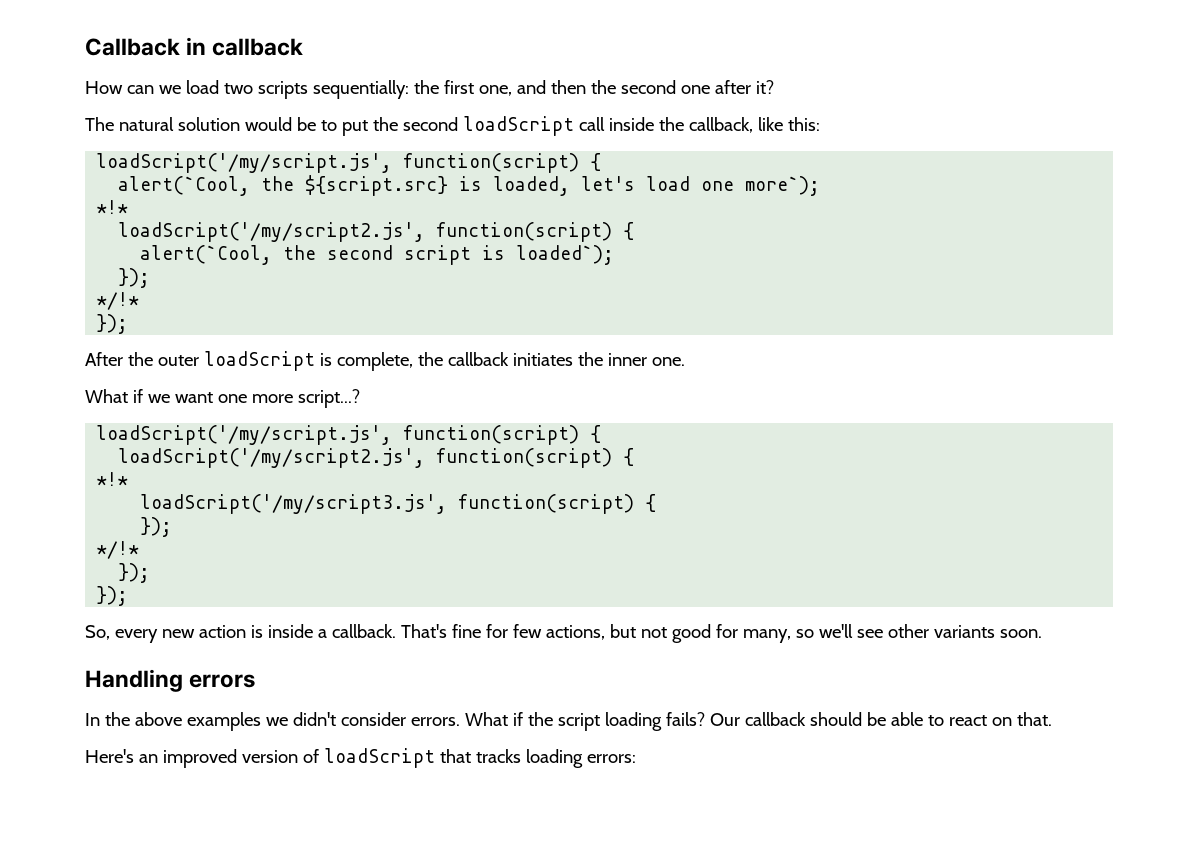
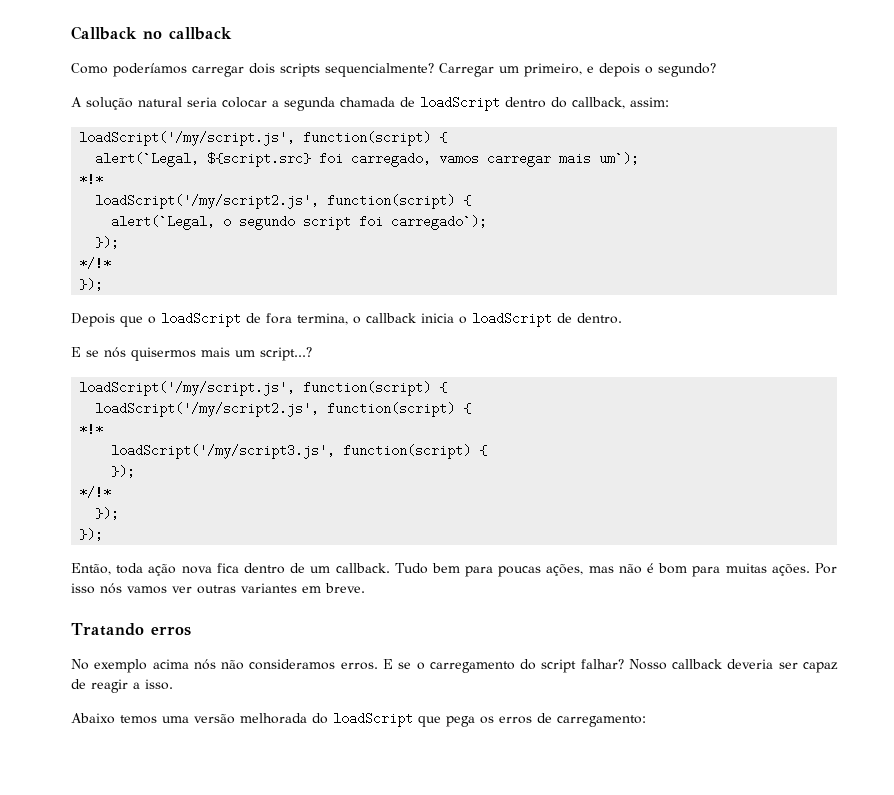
[186,37,207,55] in -> [143,31,162,39] no
[85,80,774,99] [85,116,820,136] [96,153,602,173] [118,175,821,196] [96,200,129,214] [118,222,635,242] [140,245,615,265] [118,268,151,288] [96,292,140,310] [96,314,129,334] [85,351,685,371] [85,389,293,403] How can we load two scripts sequentially: the first one, and then the second one after it? // The natural solution would be to put the second loadScript call inside the callback, like this: // loadScript('/my/script.js', function(script) { // alert(`Cool, the ${script.src} is loaded, let's load one more`); // *!* // loadScript('/my/script2.js', function(script) { // alert(`Cool, the second script is loaded`); // }); // */!* // }); // After the outer loadScript is complete, the callback initiates the inner one. // What if we want one more -> [71,63,716,77] [71,96,669,111] [79,131,448,146] [95,152,640,167] [79,173,104,186] [95,194,472,209] [111,215,488,230] [95,236,120,249] [79,257,112,270] [79,278,104,291] [71,312,622,327] [71,347,255,361] Como poderíamos carregar dois scripts sequencialmente? Carregar um primeiro, e depois o segundo? // A solução natural seria colocar a segunda chamada de loadScript dentro do callback, assim: // loadScript('/my/script.js', function(script) { // alert(`Legal, ${script.src} foi carregado, vamos carregar mais um`); // *!* // loadScript('/my/script2.js', function(script) { // alert(`Legal, o segundo script foi carregado`); // }); // */!* // }); // Depois que o loadScript de fora termina, o callback inicia o loadScript de dentro. // E se nós quisermos mais um
[85,624,1042,643] [85,669,256,692] [85,712,1052,731] [85,748,636,768] So, every new action is inside a callback. That's fine for few actions, but not good for many, so we'll see other variants soon. // Handling errors // In the above examples we didn't consider errors. What if the script loading fails? Our callback should be able to react on that. // Here's an improved version of loadScript that tracks loading errors: -> [71,563,837,577] [71,583,365,594] [71,623,191,636] [71,659,839,673] [71,679,173,693] [71,712,646,727] Então, toda ação nova fica dentro de um callback. Tudo bem para poucas ações, mas não é bom para muitas ações. Por isso nós vamos ver outras variantes em breve. // Tratando erros // No exemplo acima nós não consideramos erros. E se o carregamento do script falhar? Nosso callback deveria ser capaz de reagir a isso. // Abaixo temos uma versão melhorada do loadScript que pega os erros de carregamento:

